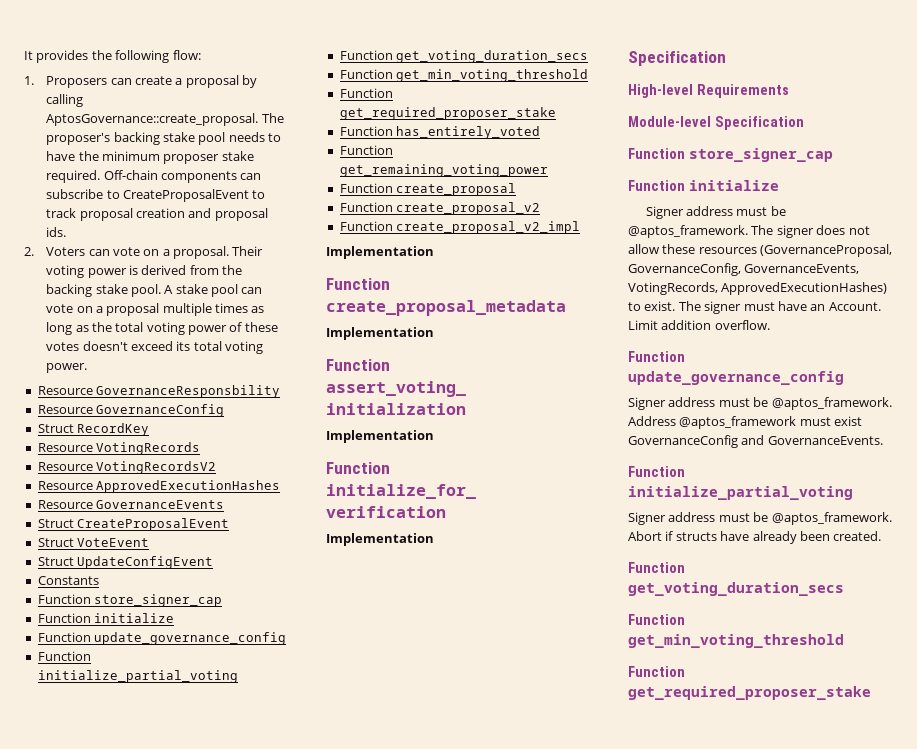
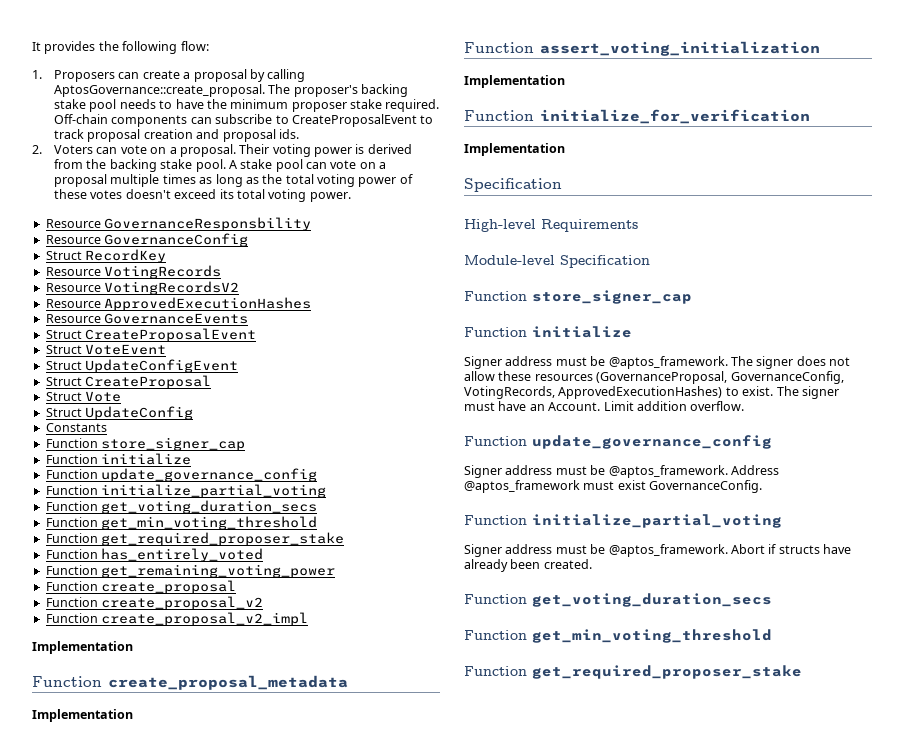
(214, 562) none -> [45,375,212,389] [45,391,122,402] [45,406,194,420] // Struct CreateProposal // Struct Vote // Struct UpdateConfig
[744,264,860,274] GovernanceEvents, -> (844, 377) none
[628,435,883,448] GovernanceConfig and GovernanceEvents. -> [649,480,763,493] GovernanceConfig.

